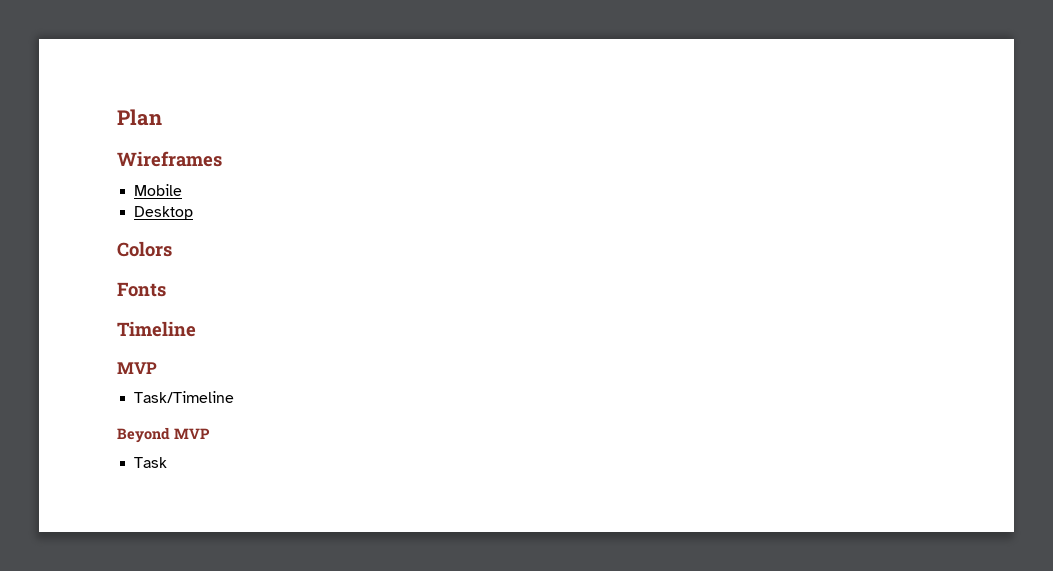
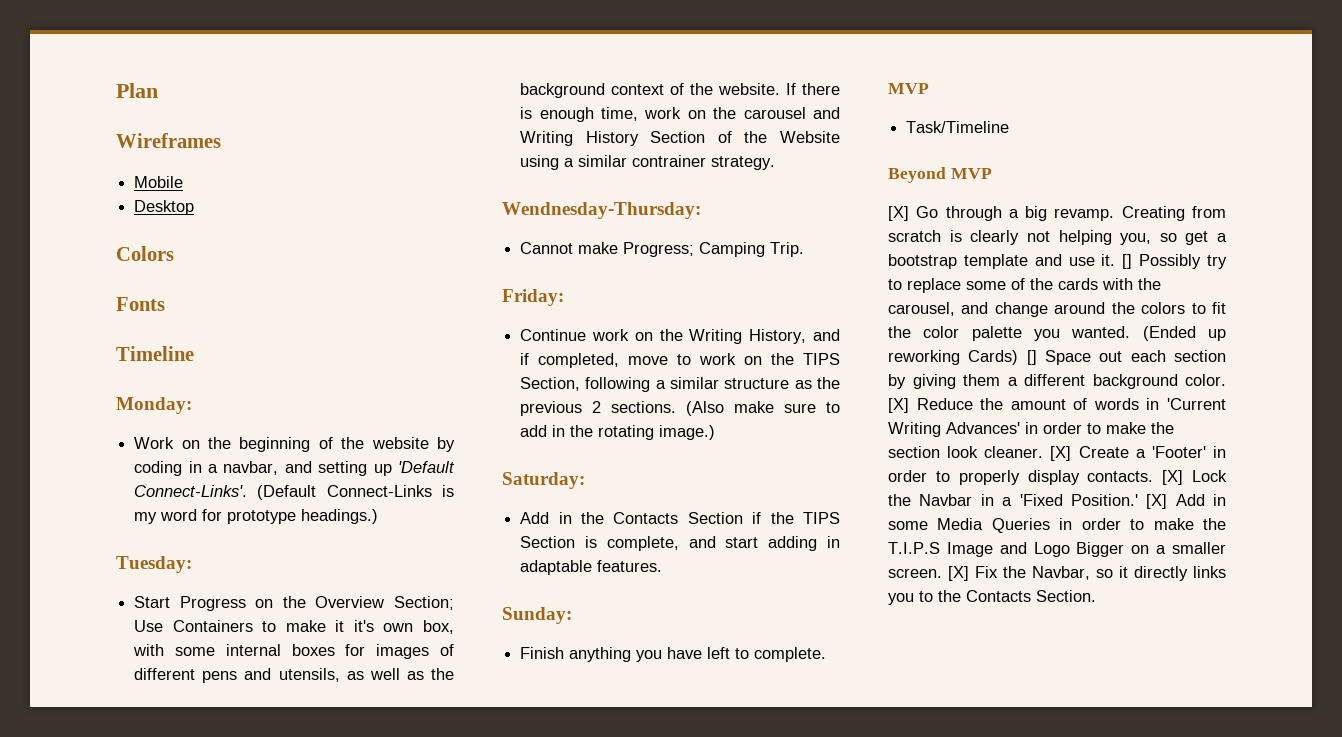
[117,362,157,374] [134,391,235,403] [117,427,210,443] [134,457,168,468] MVP // Task/Timeline // Beyond MVP // Task -> [116,397,192,414] [134,437,455,452] [134,461,455,476] [134,485,455,500] [134,509,379,524] [116,556,192,573] [134,596,454,611] [134,620,455,634] [133,644,455,659] [134,668,454,683] [520,83,840,98] [520,107,840,122] [520,131,840,146] [520,155,776,170] [502,202,701,219] [520,242,805,257] [502,289,564,306] [520,329,840,344] [520,353,840,368] [520,377,840,392] [520,401,840,416] [520,425,716,440] [502,472,585,489] [520,512,840,524] [520,536,840,551] [520,560,663,575] [502,607,572,624] [520,647,827,662] [888,83,929,94] [906,121,1010,133] [888,167,992,183] [888,206,1226,221] [888,230,1227,245] [888,254,1227,269] [888,278,1161,293] [888,302,1226,317] [888,326,1226,341] [888,350,1226,365] [888,374,1226,389] [888,398,1226,413] [888,422,1174,437] [888,446,1226,461] [888,470,1227,485] [888,494,1226,509] [888,518,1226,533] [888,542,1226,557] [888,566,1226,581] [888,590,1096,605] Monday: // Work on the beginning of the website by coding in a navbar, and setting up 'Default Connect-Links'. (Default Connect-Links is my word for prototype headings.) // Tuesday: // Start Progress on the Overview Section; Use Containers to make it it's own box, with some internal boxes for images of different pens and utensils, as well as the background context of the website. If there is enough time, work on the carousel and Writing History Section of the Website using a similar contrainer strategy. // Wendnesday-Thursday: // Cannot make Progress; Camping Trip. // Friday: // Continue work on the Writing History, and if completed, move to work on the TIPS Section, following a similar structure as the previous 2 sections. (Also make sure to add in the rotating image.) // Saturday: // Add in the Contacts Section if the TIPS Section is complete, and start adding in adaptable features. // Sunday: // Finish anything you have left to complete. // MVP // Task/Timeline // Beyond MVP // [X] Go through a big revamp. Creating from scratch is clearly not helping you, so get a bootstrap template and use it. [] Possibly try to replace some of the cards with the carousel, and change around the colors to fit the color palette you wanted. (Ended up reworking Cards) [] Space out each section by giving them a different background color. [X] Reduce the amount of words in 'Current Writing Advances' in order to make the section look cleaner. [X] Create a 'Footer' in order to properly display contacts. [X] Lock the Navbar in a 'Fixed Position.' [X] Add in some Media Queries in order to make the T.I.P.S Image and Logo Bigger on a smaller screen. [X] Fix the Navbar, so it directly links you to the Contacts Section.

